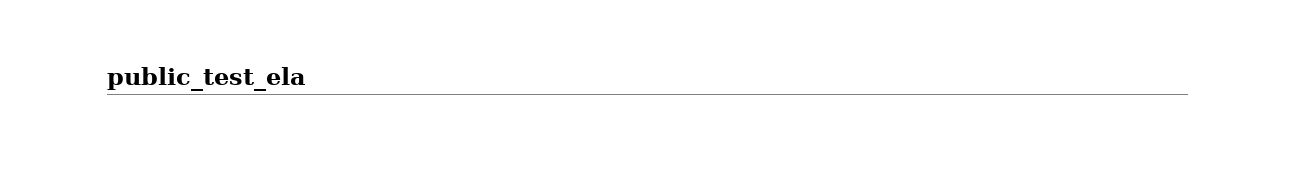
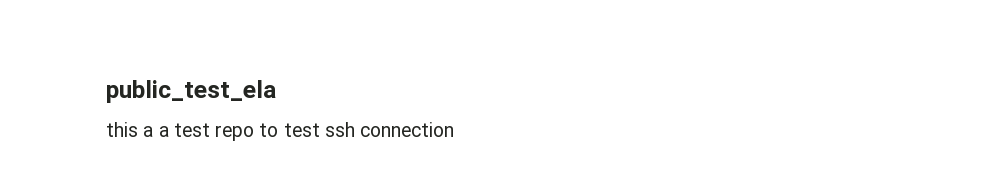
(306, 79) none -> [106,122,455,141] // this a a test repo to test ssh connection

